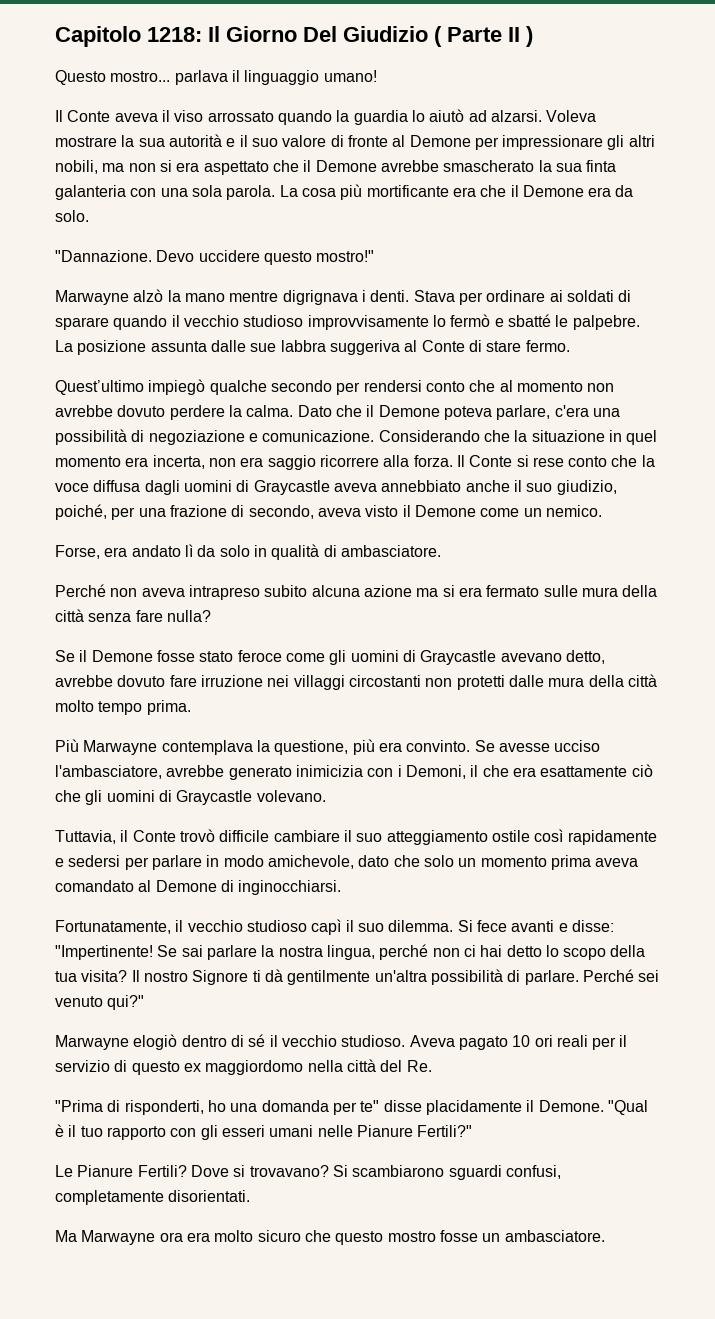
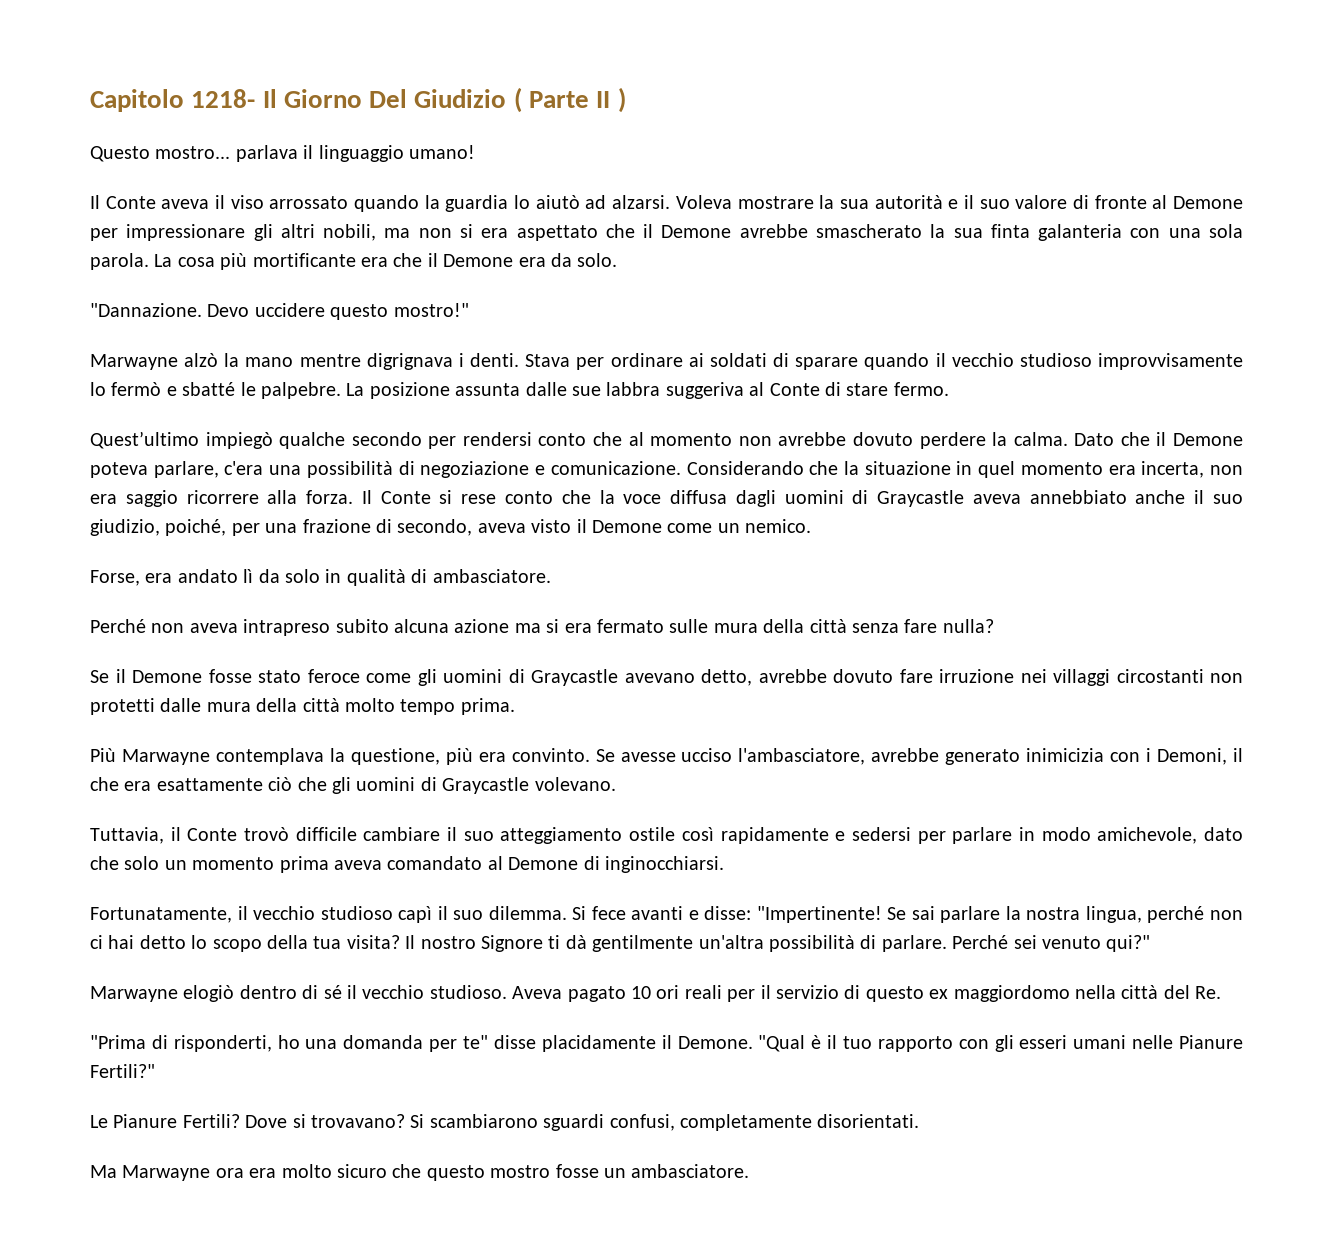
[147,27,202,42] 1218: -> [191,89,256,108] 1218-

